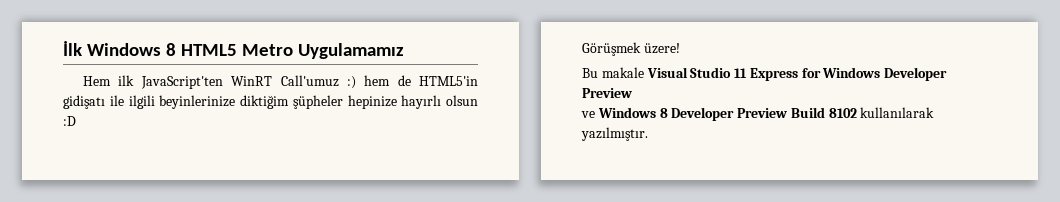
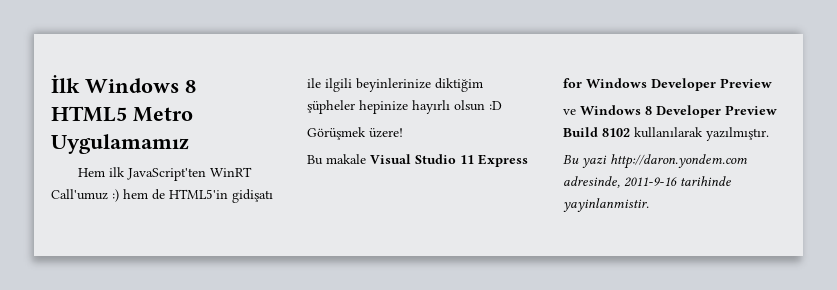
(648, 134) none -> [563,154,747,169] [563,176,731,188] [563,198,649,212] // Bu yazi http://daron.yondem.com adresinde, 2011-9-16 tarihinde yayinlanmistir.

